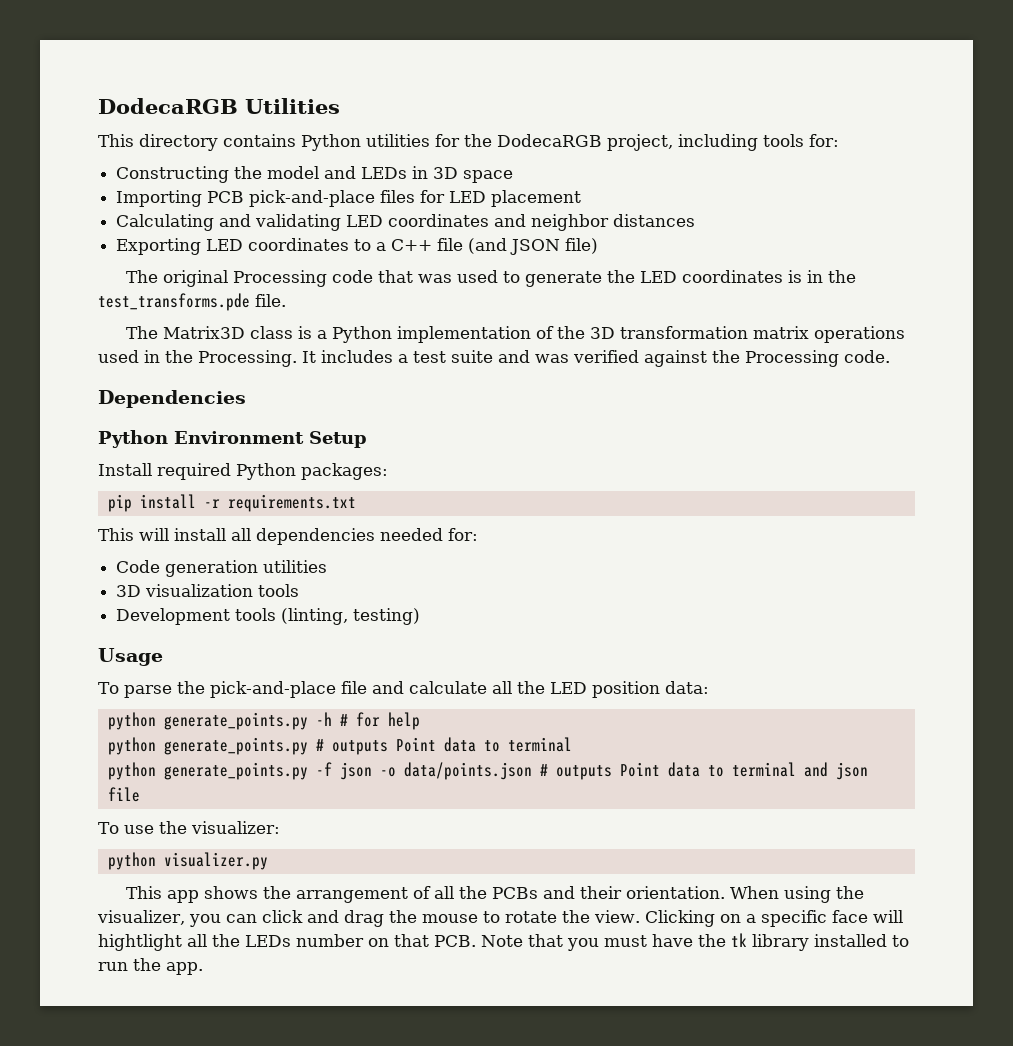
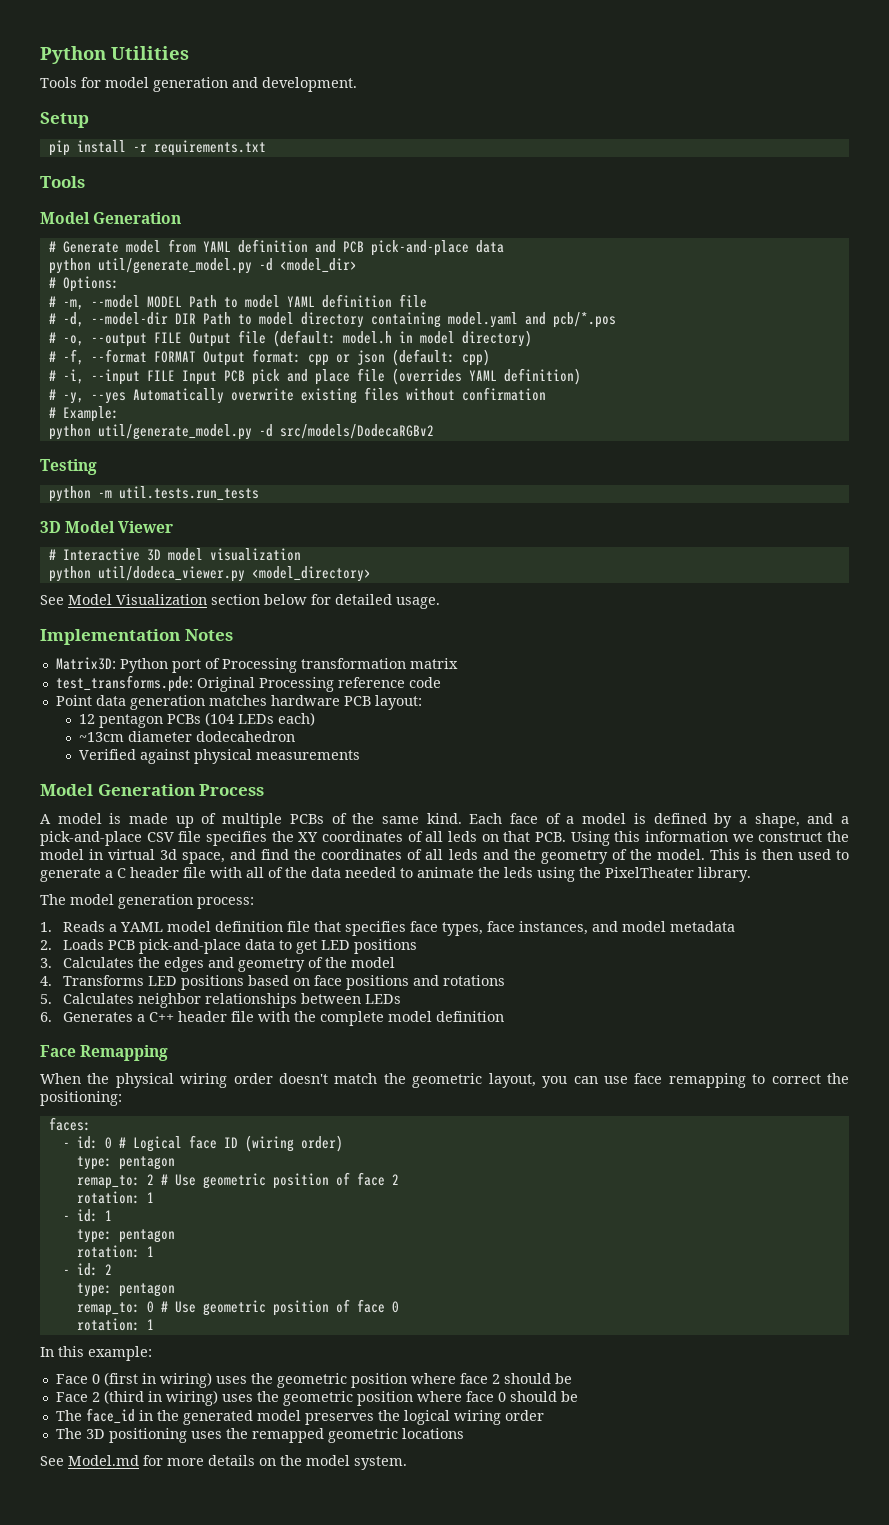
[98,98,238,114] DodecaRGB -> [40,46,106,64] Python
[98,134,839,151] [116,166,514,183] [116,190,582,207] [116,214,696,231] [116,238,599,255] [126,270,857,287] [98,293,286,311] [126,326,906,343] [98,350,890,367] [98,390,246,408] [98,430,367,448] [98,463,388,480] [107,494,356,512] [98,528,478,545] [116,560,328,577] [116,584,300,597] [116,608,421,625] [98,648,163,666] [98,681,709,698] [107,712,420,730] [107,737,572,755] [107,762,868,780] [107,787,140,802] [98,821,280,834] [107,852,268,870] [126,886,865,903] [97,910,903,927] [98,933,909,951] [98,958,203,975] This directory contains Python utilities for the DodecaRGB project, including tools for: // Constructing the model and LEDs in 3D space // Importing PCB pick-and-place files for LED placement // Calculating and validating LED coordinates and neighbor distances // Exporting LED coordinates to a C++ file (and JSON file) // The original Processing code that was used to generate the LED coordinates is in the test_transforms.pde file. // The Matrix3D class is a Python implementation of the 3D transformation matrix operations used in the Processing. It includes a test suite and was verified against the Processing code. // Dependencies // Python Environment Setup // Install required Python packages: // pip install -r requirements.txt // This will install all dependencies needed for: // Code generation utilities // 3D visualization tools // Development tools (linting, testing) // Usage // To parse the pick-and-place file and calculate all the LED position data: // python generate_points.py -h # for help // python generate_points.py # outputs Point data to terminal // python generate_points.py -f json -o data/points.json # outputs Point data to terminal and json file // To use the visualizer: // python visualizer.py // This app shows the arrangement of all the PCBs and their orientation. When using the visualizer, you can click and drag the mouse to rotate the view. Clicking on a specific face will hightlight all the LEDs number on that PCB. Note that you must have the tk library installed to run the app. -> [40,77,357,92] [40,112,89,128] [48,140,266,156] [40,176,85,188] [40,212,182,224] [48,239,504,256] [48,258,357,274] [48,276,119,292] [48,294,427,310] [48,312,616,328] [48,330,532,347] [48,349,490,366] [48,368,581,385] [48,387,546,404] [48,406,119,422] [48,424,434,440] [40,459,97,475] [48,486,259,502] [40,521,174,533] [48,548,301,561] [48,566,371,582] [40,594,440,609] [40,629,233,645] [55,657,458,673] [55,675,441,692] [55,695,422,710] [79,712,316,728] [79,731,296,742] [79,749,361,764] [40,784,265,796] [40,813,849,828] [40,831,849,846] [40,849,849,864] [40,867,751,882] [40,894,254,909] [40,921,736,936] [40,939,418,954] [40,957,396,972] [40,975,506,990] [40,993,402,1008] [40,1011,505,1026] [40,1045,169,1061] [40,1073,849,1088] [40,1091,122,1106] [48,1117,91,1131] [62,1135,343,1152] [76,1156,175,1170] [76,1172,399,1189] [76,1191,154,1204] [62,1209,112,1222] [76,1229,175,1243] [76,1245,154,1258] [62,1263,112,1276] [76,1283,175,1297] [76,1299,399,1316] [76,1318,154,1331] [40,1346,152,1361] [55,1372,572,1388] [55,1390,578,1406] [55,1408,544,1425] [55,1428,464,1443] [40,1455,407,1470] Tools for model generation and development. // Setup // pip install -r requirements.txt // Tools // Model Generation // # Generate model from YAML definition and PCB pick-and-place data // python util/generate_model.py -d <model_dir> // # Options: // # -m, --model MODEL Path to model YAML definition file // # -d, --model-dir DIR Path to model directory containing model.yaml and pcb/*.pos // # -o, --output FILE Output file (default: model.h in model directory) // # -f, --format FORMAT Output format: cpp or json (default: cpp) // # -i, --input FILE Input PCB pick and place file (overrides YAML definition) // # -y, --yes Automatically overwrite existing files without confirmation // # Example: // python util/generate_model.py -d src/models/DodecaRGBv2 // Testing // python -m util.tests.run_tests // 3D Model Viewer // # Interactive 3D model visualization // python util/dodeca_viewer.py <model_directory> // See Model Visualization section below for detailed usage. // Implementation Notes // Matrix3D: Python port of Processing transformation matrix // test_transforms.pde: Original Processing reference code // Point data generation matches hardware PCB layout: // 12 pentagon PCBs (104 LEDs each) // ~13cm diameter dodecahedron // Verified against physical measurements // Model Generation Process // A model is made up of multiple PCBs of the same kind. Each face of a model is defined by a shape, and a pick-and-place CSV file specifies the XY coordinates of all leds on that PCB. Using this information we construct the model in virtual 3d space, and find the coordinates of all leds and the geometry of the model. This is then used to generate a C header file with all of the data needed to animate the leds using the PixelTheater library. // The model generation process: // 1. Reads a YAML model definition file that specifies face types, face instances, and model metadata // 2. Loads PCB pick-and-place data to get LED positions // 3. Calculates the edges and geometry of the model // 4. Transforms LED positions based on face positions and rotations // 5. Calculates neighbor relationships between LEDs // 6. Generates a C++ header file with the complete model definition // Face Remapping // When the physical wiring order doesn't match the geometric layout, you can use face remapping to correct the positioning: // faces: // - id: 0 # Logical face ID (wiring order) // type: pentagon // remap_to: 2 # Use geometric position of face 2 // rotation: 1 // - id: 1 // type: pentagon // rotation: 1 // - id: 2 // type: pentagon // remap_to: 0 # Use geometric position of face 0 // rotation: 1 // In this example: // Face 0 (first in wiring) uses the geometric position where face 2 should be // Face 2 (third in wiring) uses the geometric position where face 0 should be // The face_id in the generated model preserves the logical wiring order // The 3D positioning uses the remapped geometric locations // See Model.md for more details on the model system.

